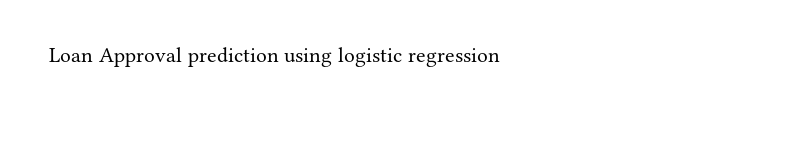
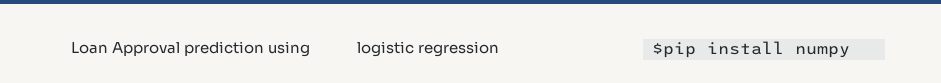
(501, 57) none -> [652,41,850,58] // $pip install numpy

